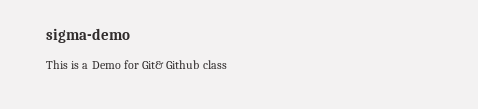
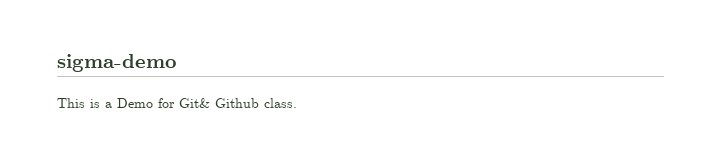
[202,60,227,69] class -> [264,98,297,108] class.

